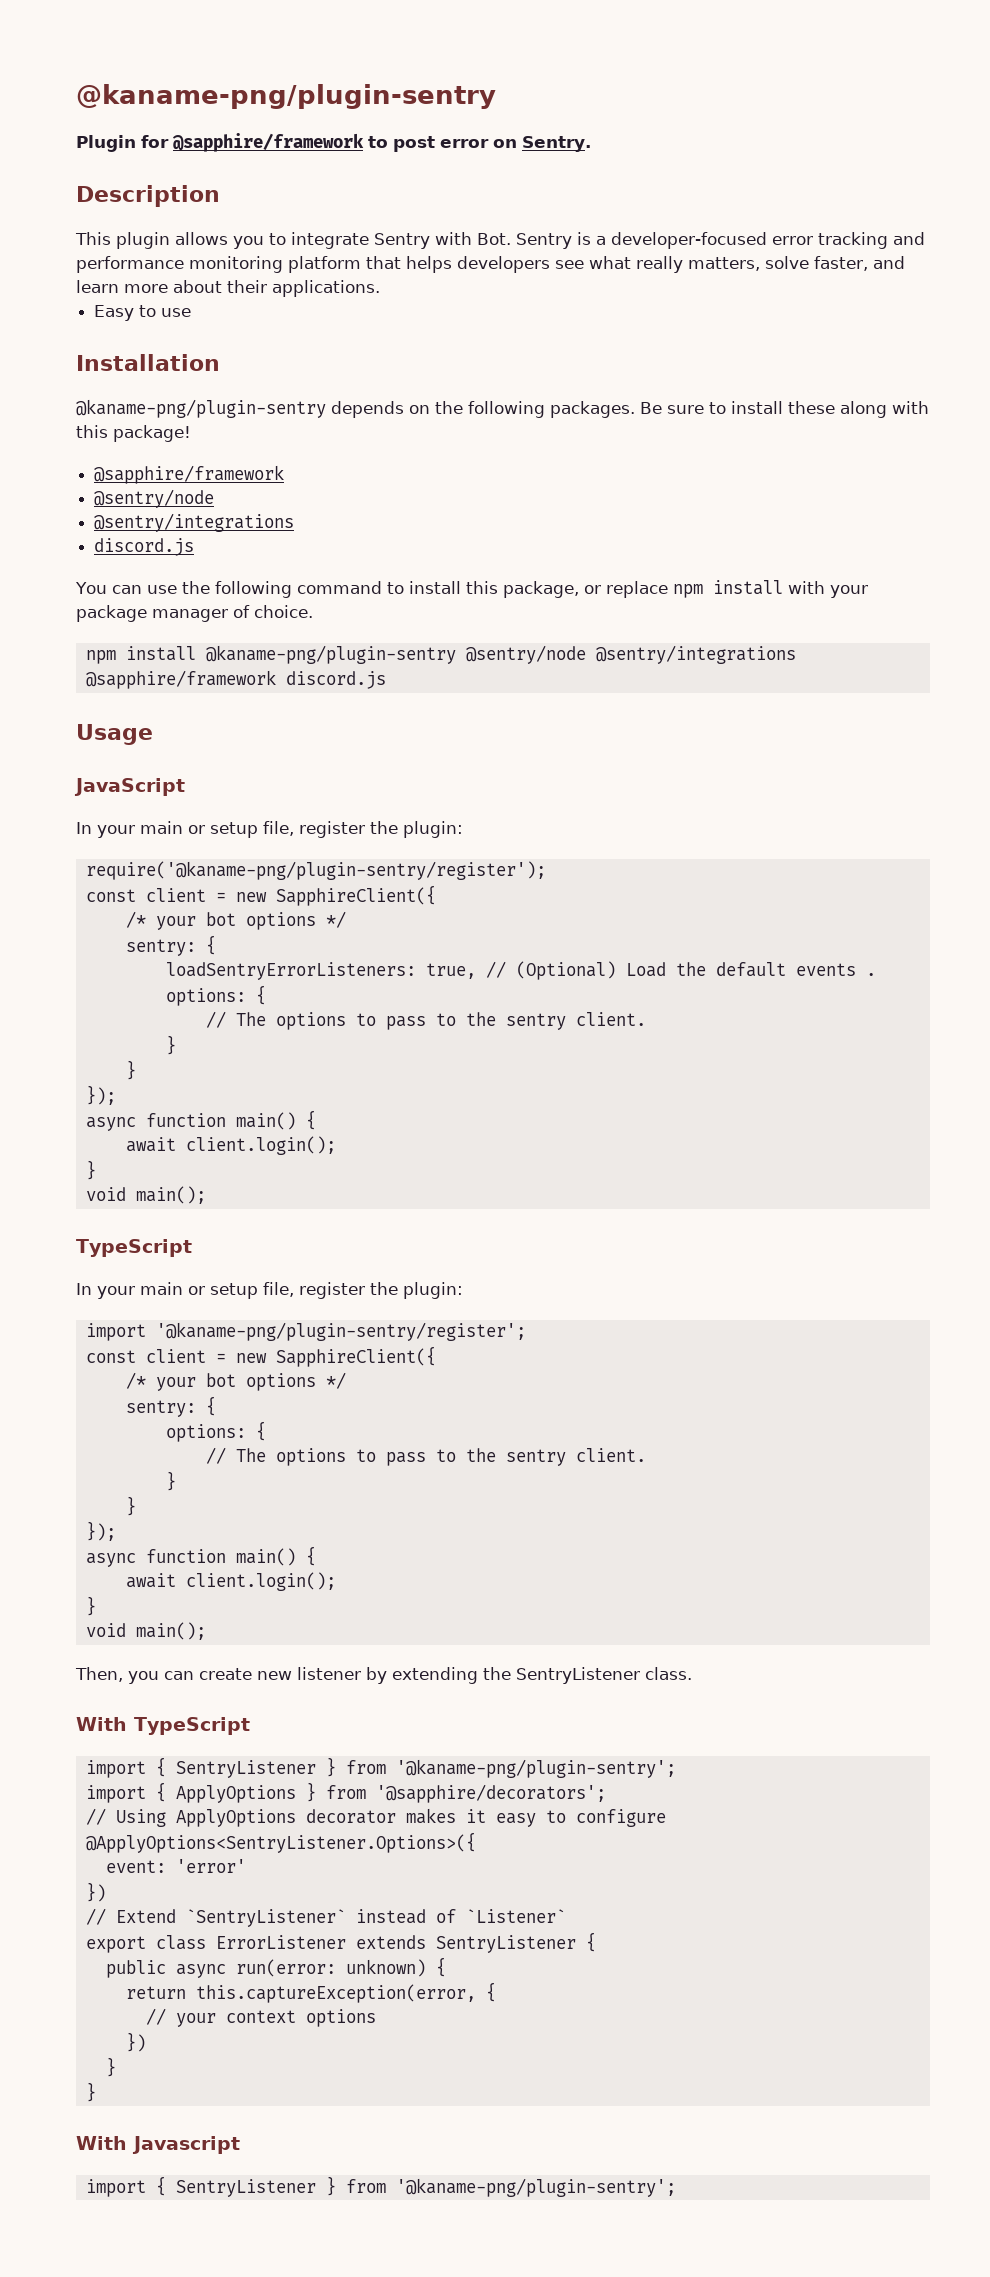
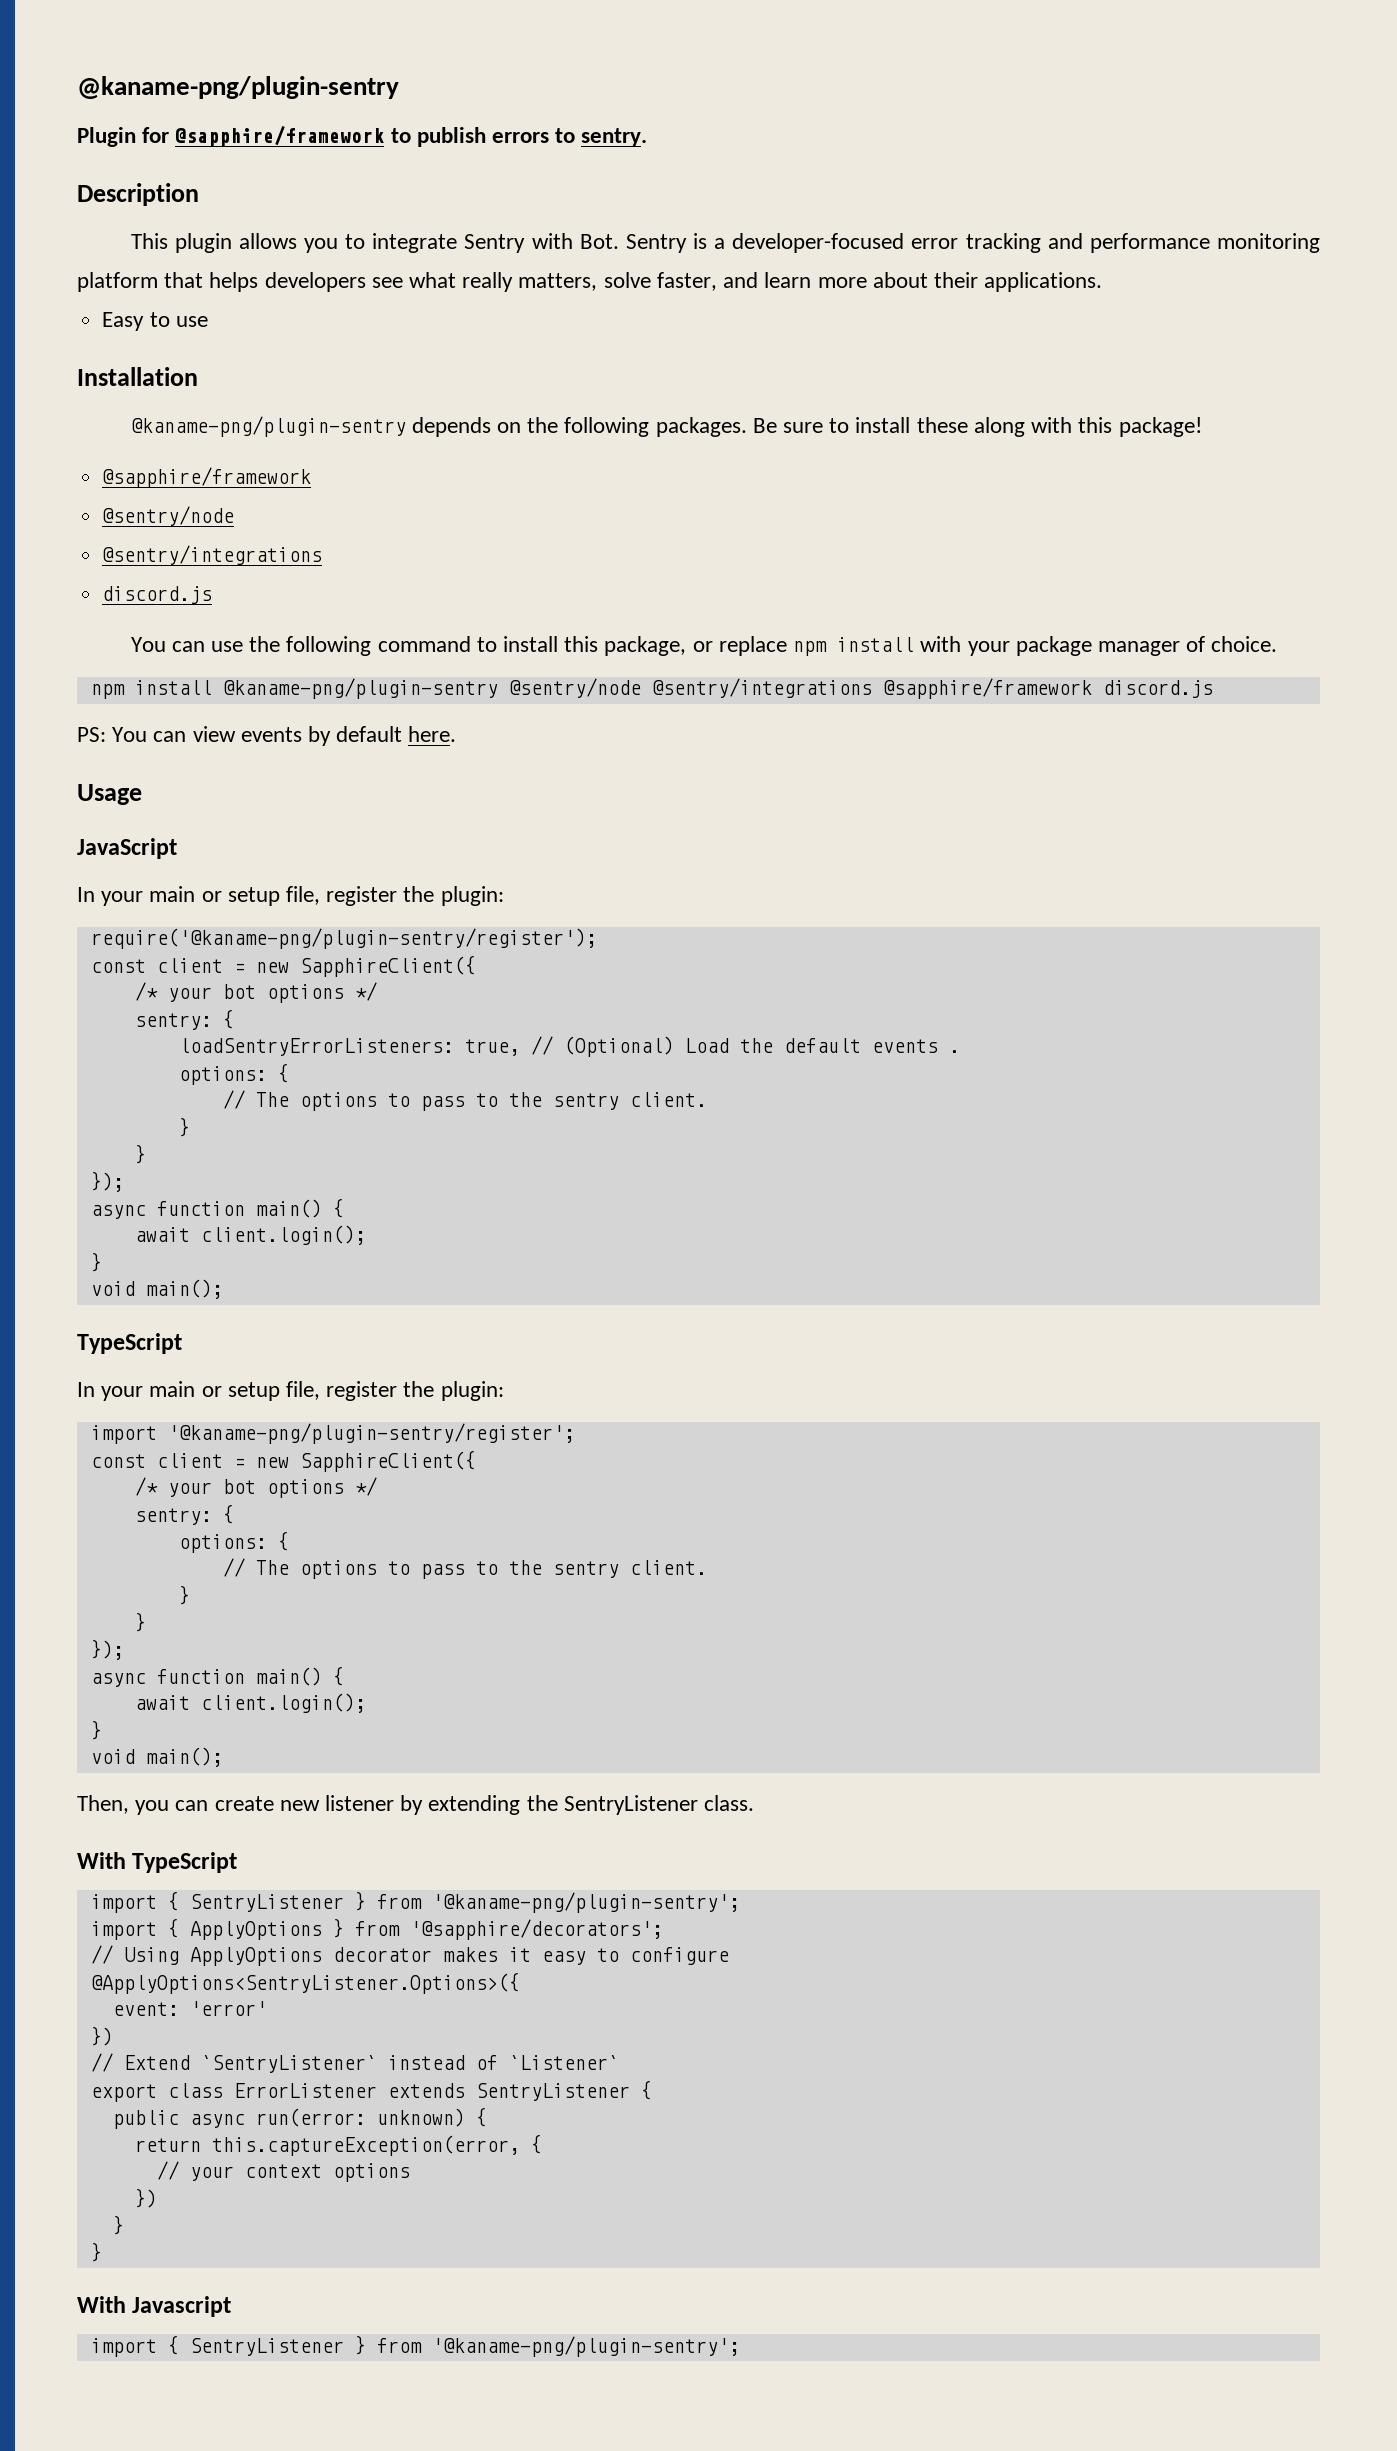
[393,136,591,152] post error on Sentry. -> [416,127,648,147] publish errors to sentry.
(386, 680) none -> [77,726,457,746] // PS: You can view events by default here.

